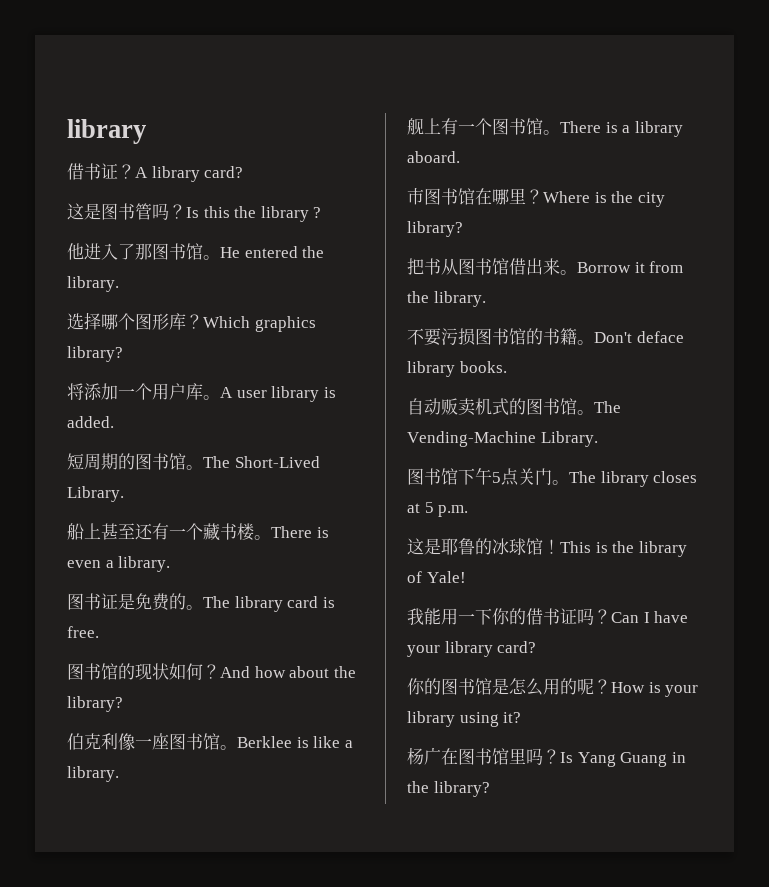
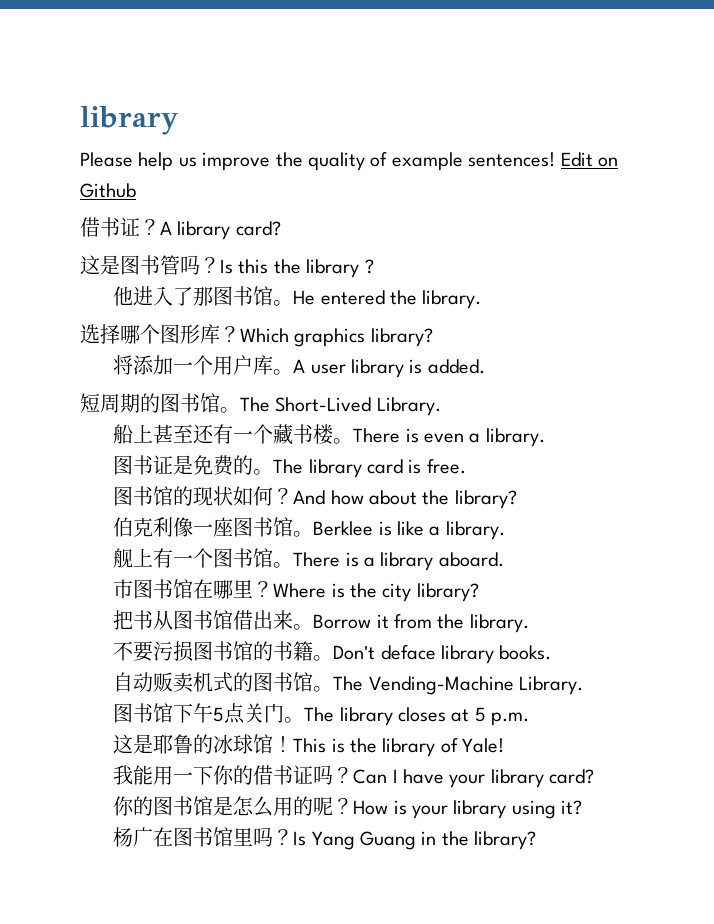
[67,119,146,144] library -> [80,106,178,135] [80,152,618,171] [80,183,136,198] library // Please help us improve the quality of example sentences! Edit on Github

